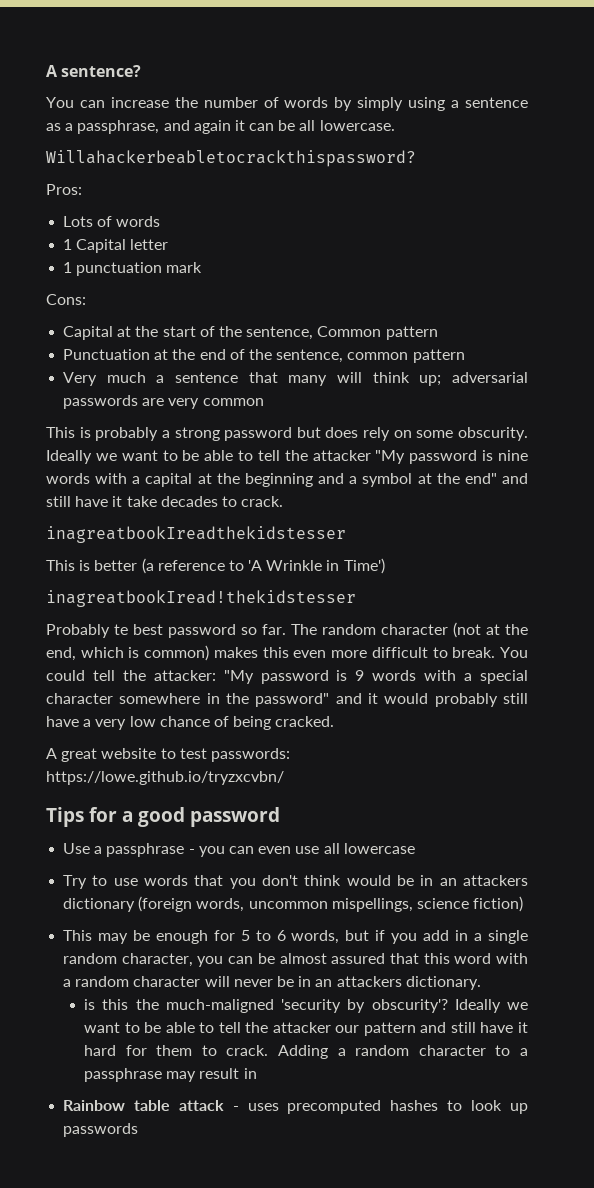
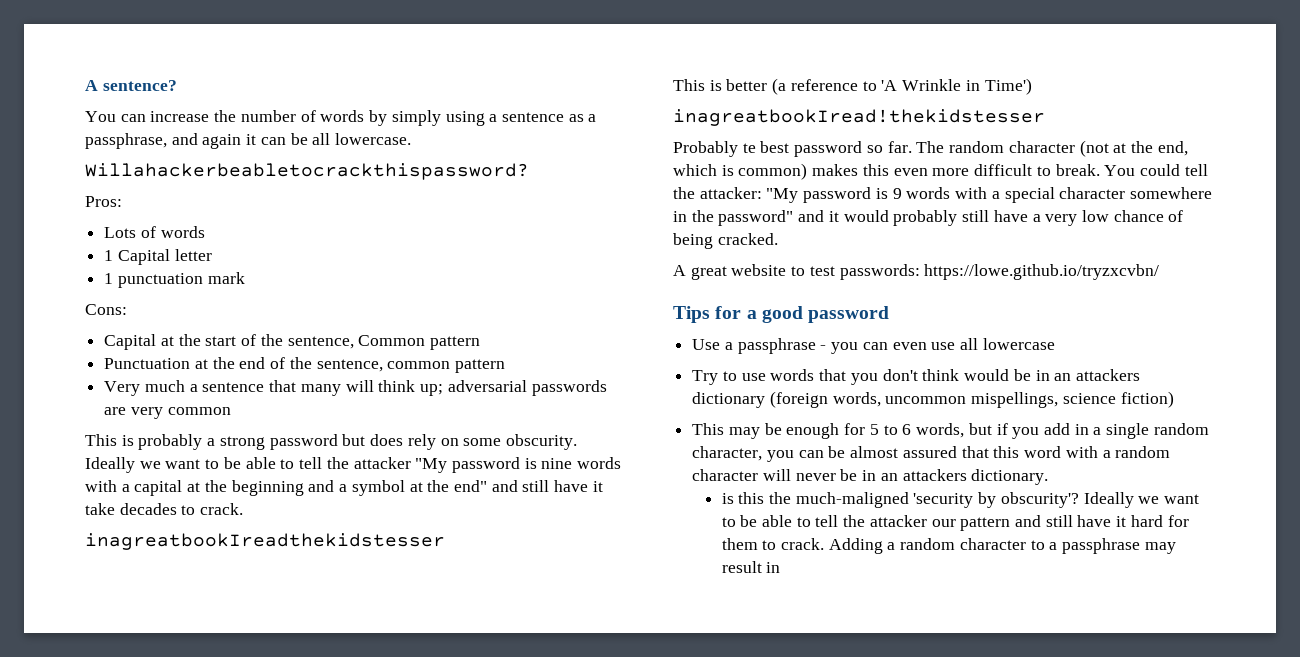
[63,1100,528,1114] [63,1123,139,1137] // Rainbow table attack - uses precomputed hashes to look up passwords -> (781, 567) none

